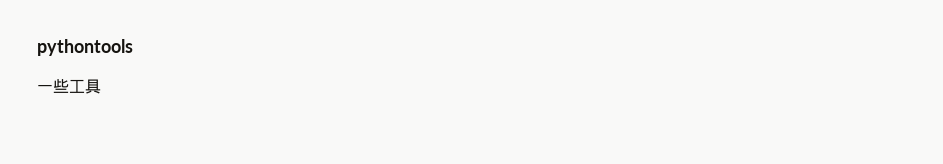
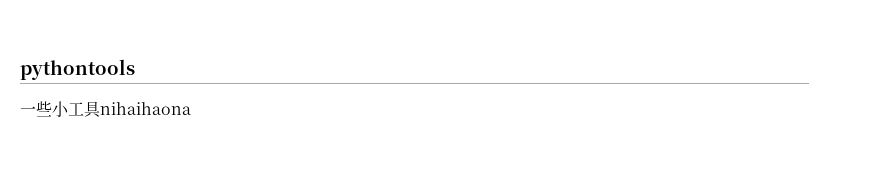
[69,79,101,94] 工具 -> [52,101,191,118] 小工具nihaihaona

